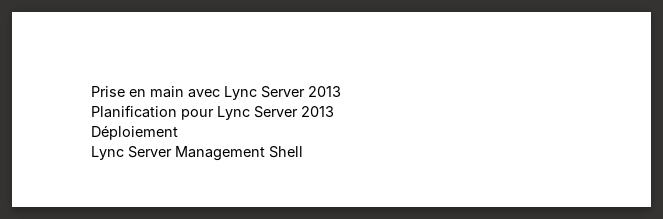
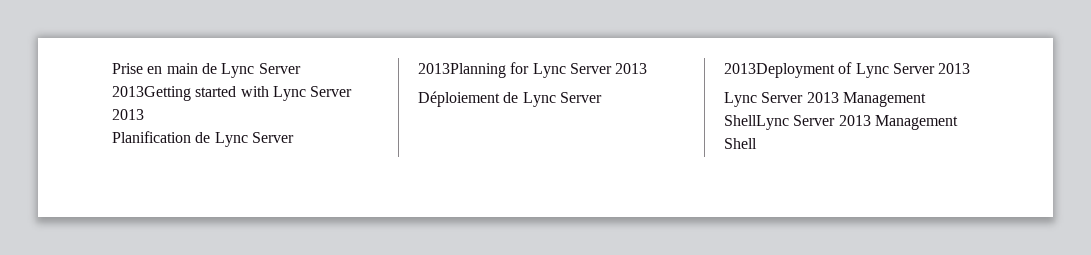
[188,89,220,98] avec -> [201,63,301,78] [112,86,269,101] de Lync Server 2013Getting started with
[181,109,214,120] pour -> [195,132,294,147] [418,62,530,78] de Lync Server 2013Planning for
[91,146,172,160] // Lync Server -> [503,92,602,107] [724,62,971,78] [724,92,926,107] [724,115,871,130] de Lync Server 2013Deployment of Lync Server 2013 // Lync Server 2013 Management ShellLync Server 2013

